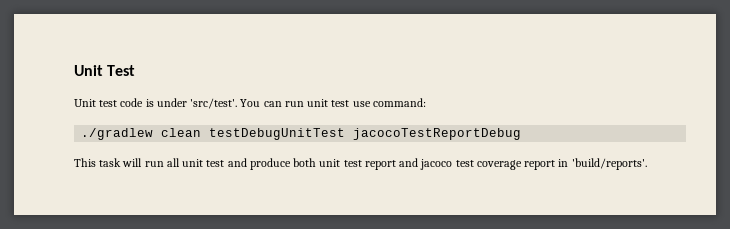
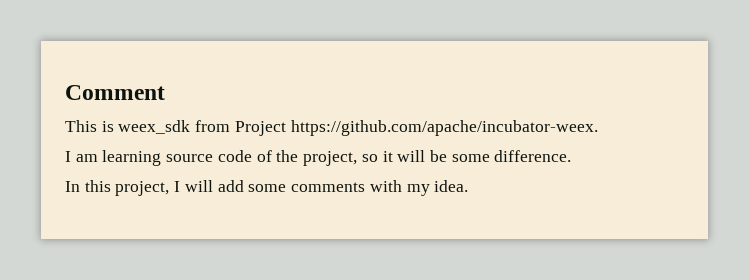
[74,65,136,76] [74,98,426,109] [81,128,522,140] [74,158,647,170] Unit Test // Unit test code is under 'src/test'. You can run unit test use command: // ./gradlew clean testDebugUnitTest jacocoTestReportDebug // This task will run all unit test and produce both unit test report and jacoco test coverage report in 'build/reports'. -> [65,85,165,100] [65,120,598,136] [65,150,572,166] [65,180,469,196] Comment // This is weex_sdk from Project https://github.com/apache/incubator-weex. // I am learning source code of the project, so it will be some difference. // In this project, I will add some comments with my idea.

